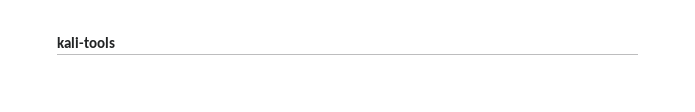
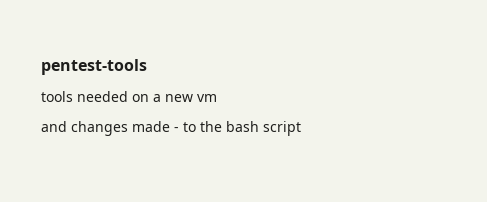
[57,37,115,48] kali-tools -> [41,59,147,75] [41,91,217,102] [41,121,301,136] pentest-tools // tools needed on a new vm // and changes made - to the bash script

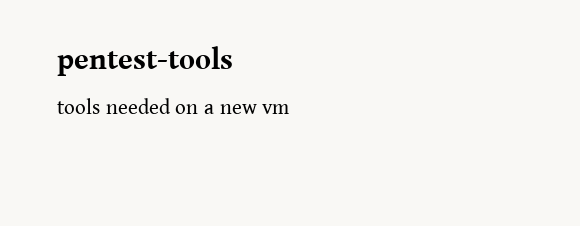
[41,121,301,136] // and changes made - to the bash script -> (290, 109) none

